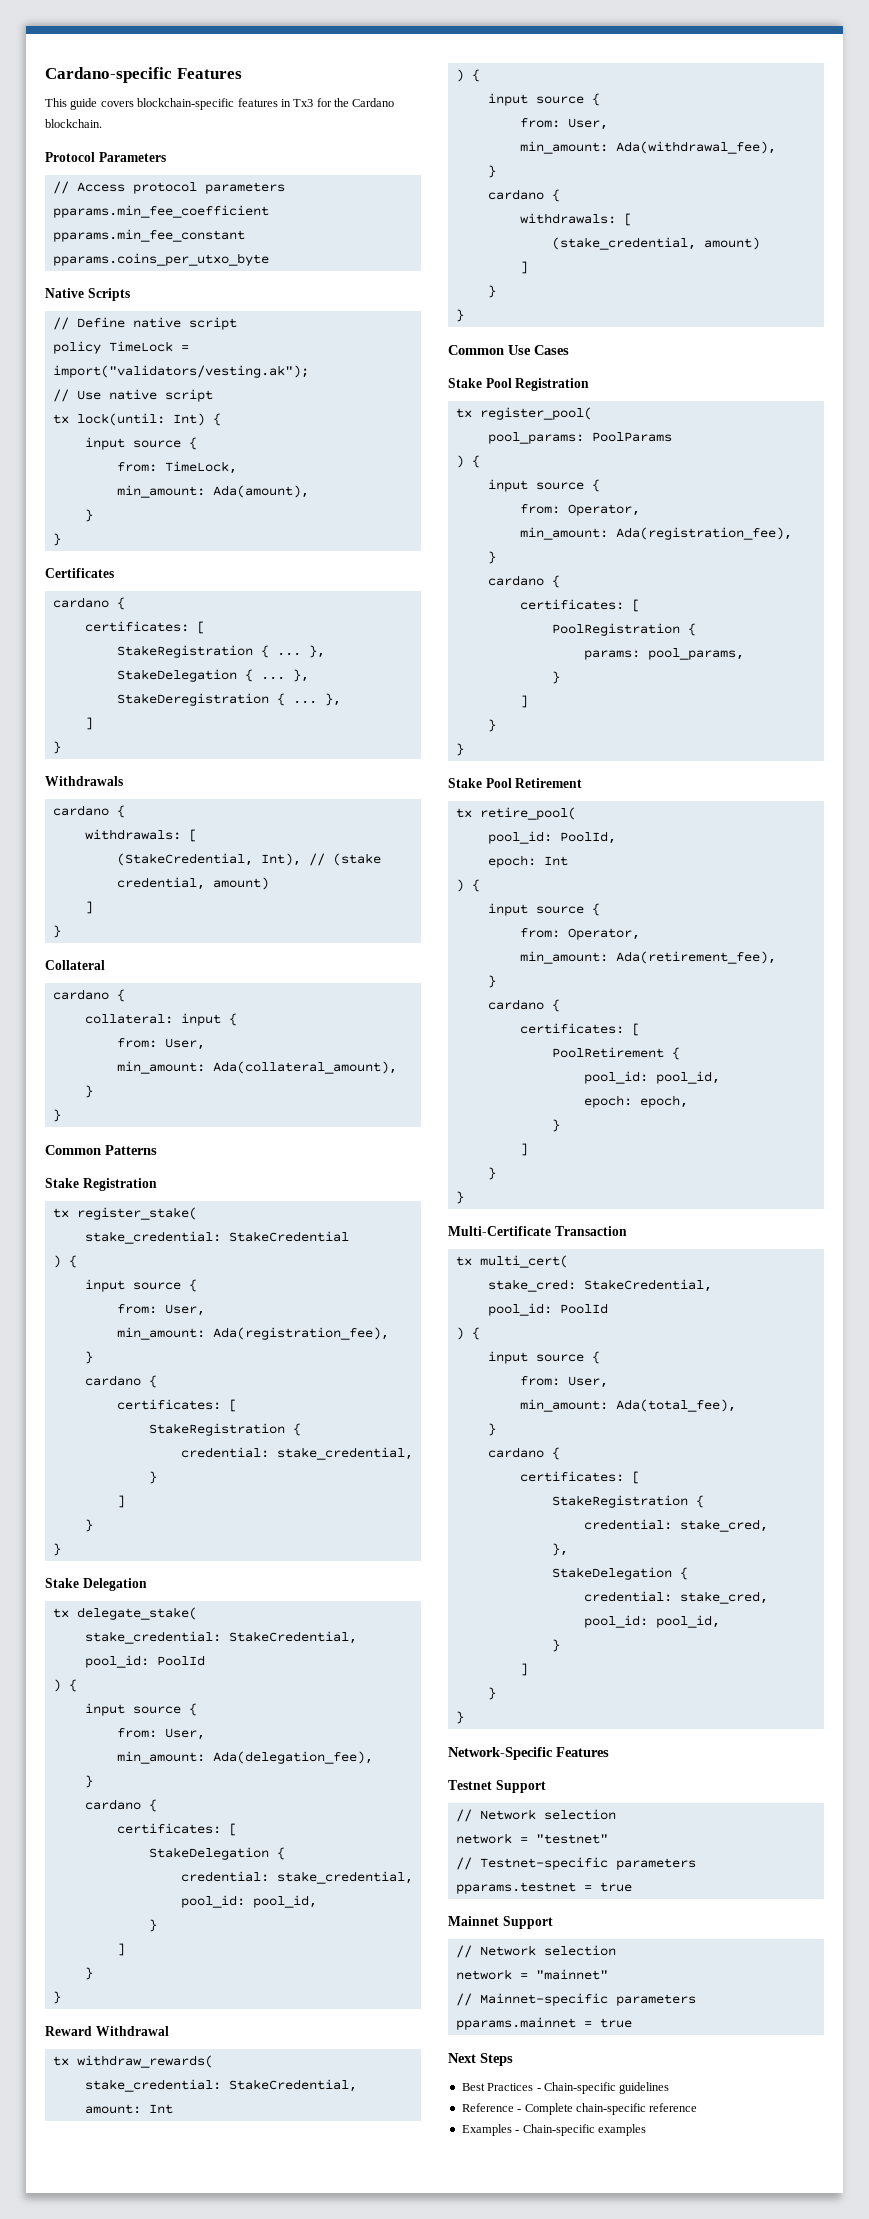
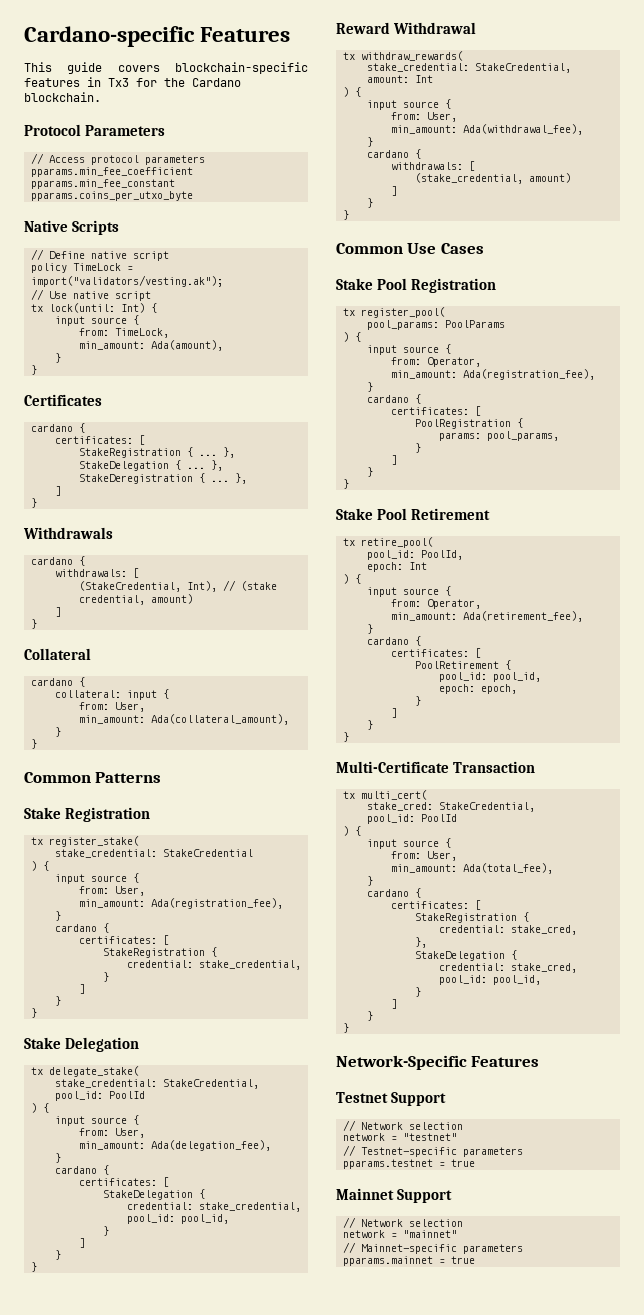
[448,2053,513,2066] [461,2082,670,2094] [461,2103,698,2115] [461,2124,646,2136] // Next Steps // Best Practices - Chain-specific guidelines // Reference - Complete chain-specific reference // Examples - Chain-specific examples -> (475, 1260) none

